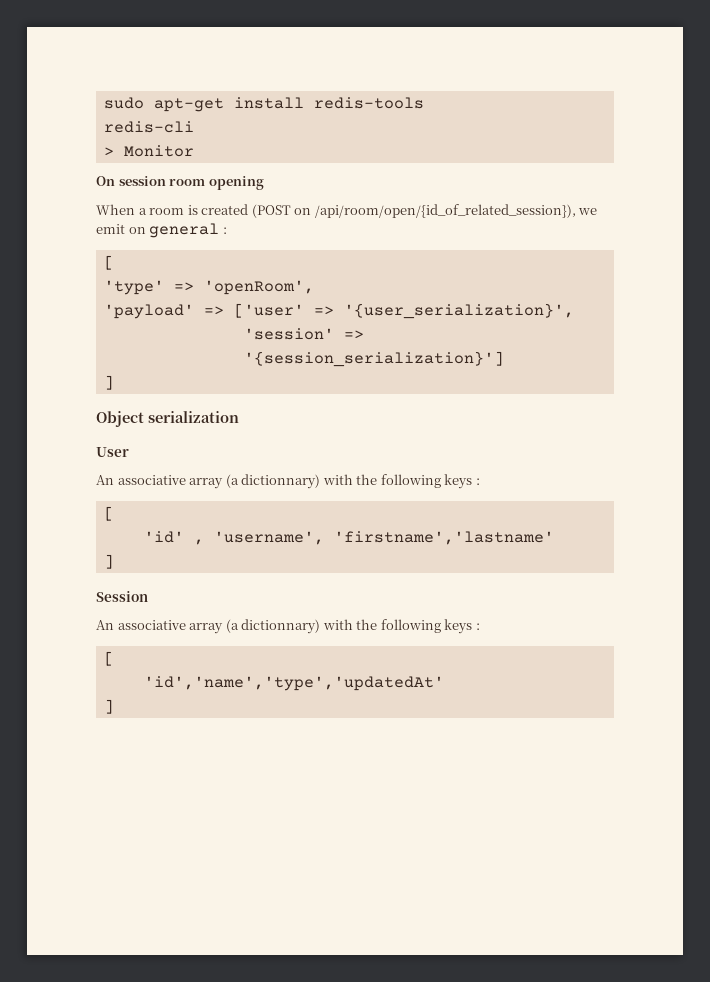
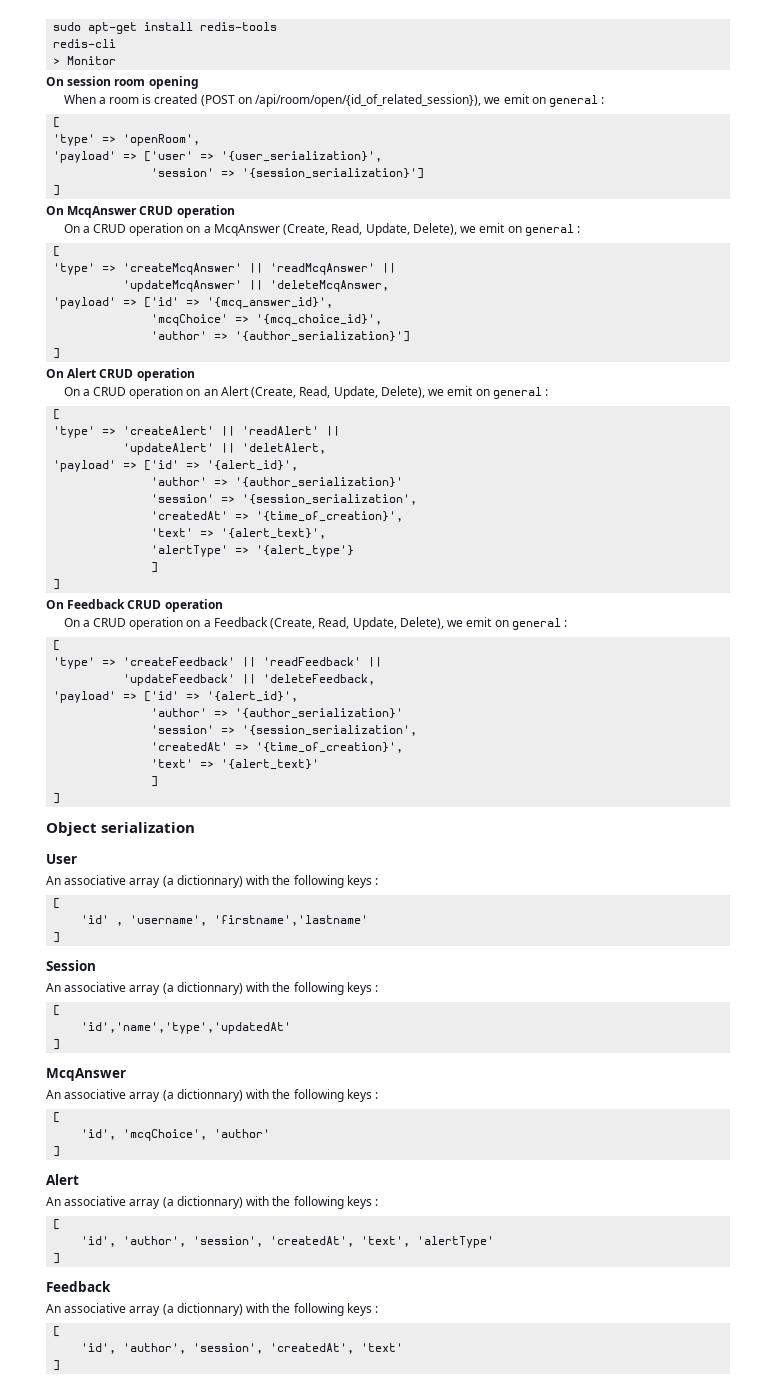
(114, 382) none -> [46,205,235,218] [63,223,581,236] [53,246,61,257] [53,263,397,275] [123,280,390,292] [53,297,334,309] [151,314,383,326] [151,331,411,342] [53,348,61,359] [46,368,195,381] [63,386,549,399] [53,409,61,420] [53,426,341,438] [123,443,327,455] [53,460,299,472] [151,477,404,488] [151,494,418,505] [151,511,404,522] [151,528,327,539] [151,545,355,557] [151,562,159,573] [53,579,61,590] [46,599,223,612] [63,617,568,630] [53,640,61,651] [53,657,383,669] [123,674,376,686] [53,691,299,703] [151,708,404,719] [151,725,418,736] [151,742,404,753] [151,759,320,770] [151,776,159,787] [53,793,61,804] // On McqAnswer CRUD operation // On a CRUD operation on a McqAnswer (Create, Read, Update, Delete), we emit on general : // [ // 'type' => 'createMcqAnswer' || 'readMcqAnswer' || // 'updateMcqAnswer' || 'deleteMcqAnswer, // 'payload' => ['id' => '{mcq_answer_id}', // 'mcqChoice' => '{mcq_choice_id}', // 'author' => '{author_serialization}'] // ] // On Alert CRUD operation // On a CRUD operation on an Alert (Create, Read, Update, Delete), we emit on general : // [ // 'type' => 'createAlert' || 'readAlert' || // 'updateAlert' || 'deletAlert, // 'payload' => ['id' => '{alert_id}', // 'author' => '{author_serialization}' // 'session' => '{session_serialization', // 'createdAt' => '{time_of_creation}', // 'text' => '{alert_text}', // 'alertType' => '{alert_type'} // ] // ] // On Feedback CRUD operation // On a CRUD operation on a Feedback (Create, Read, Update, Delete), we emit on general : // [ // 'type' => 'createFeedback' || 'readFeedback' || // 'updateFeedback' || 'deleteFeedback, // 'payload' => ['id' => '{alert_id}', // 'author' => '{author_serialization}' // 'session' => '{session_serialization', // 'createdAt' => '{time_of_creation}', // 'text' => '{alert_text}' // ] // ]
(114, 706) none -> [46,1068,126,1081] [46,1089,379,1102] [53,1112,61,1123] [81,1129,271,1141] [53,1146,61,1157] [46,1174,79,1185] [46,1196,379,1209] [53,1219,61,1230] [81,1236,495,1248] [53,1253,61,1264] [46,1281,111,1292] [46,1303,379,1316] [53,1326,61,1337] [81,1343,404,1354] [53,1360,61,1371] // McqAnswer // An associative array (a dictionnary) with the following keys : // [ // 'id', 'mcqChoice', 'author' // ] // Alert // An associative array (a dictionnary) with the following keys : // [ // 'id', 'author', 'session', 'createdAt', 'text', 'alertType' // ] // Feedback // An associative array (a dictionnary) with the following keys : // [ // 'id', 'author', 'session', 'createdAt', 'text' // ]

